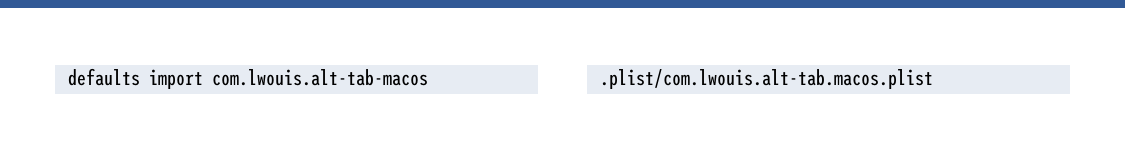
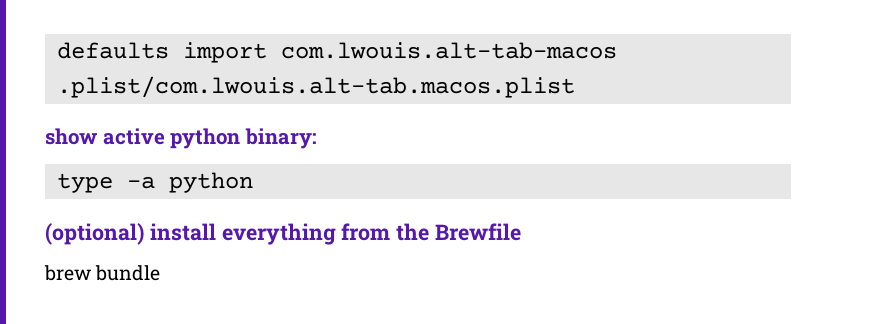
(933, 79) none -> [45,128,317,149] [56,172,253,193] [45,223,522,245] [44,265,161,281] // show active python binary: // type -a python // (optional) install everything from the Brewfile // brew bundle

